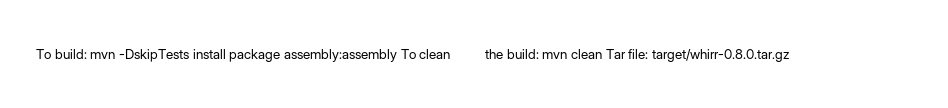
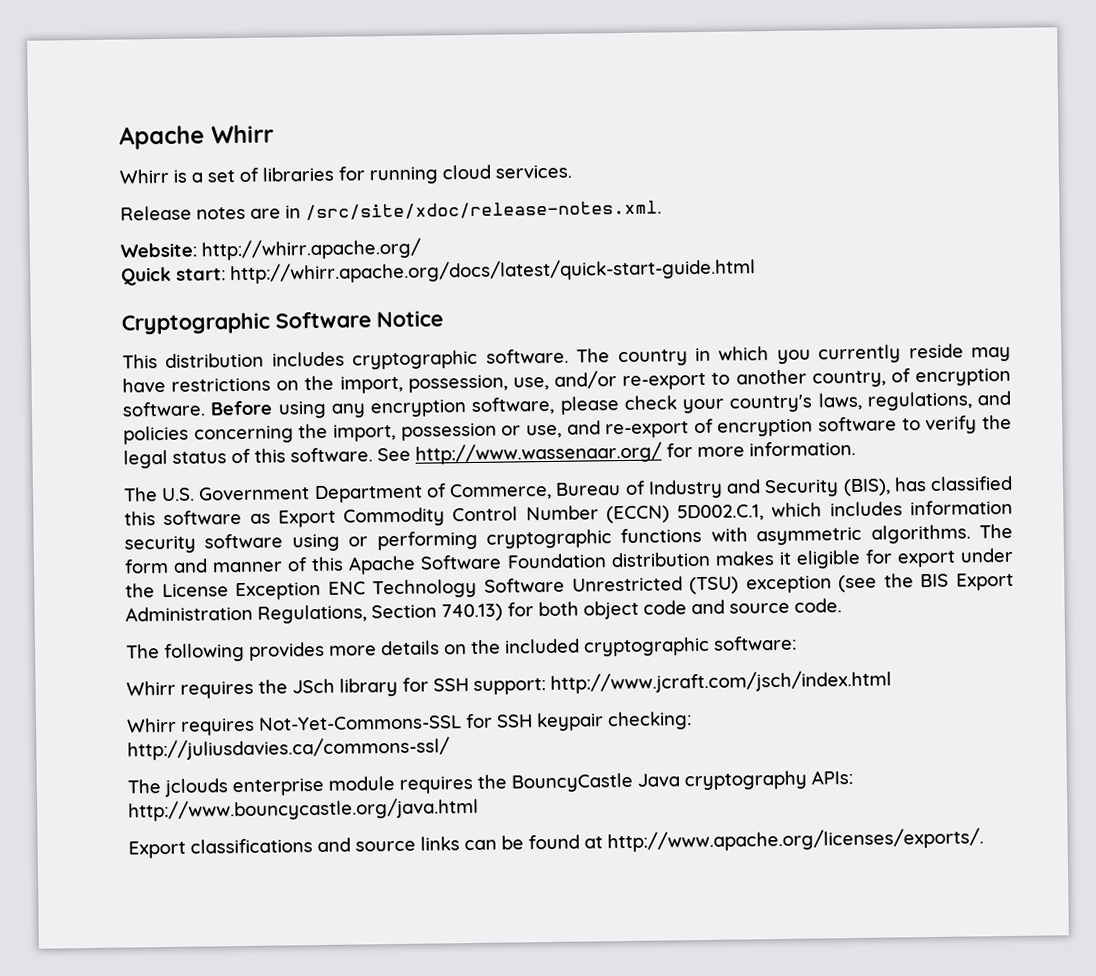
[36,49,789,62] To build: mvn -DskipTests install package assembly:assembly To clean the build: mvn clean Tar file: target/whirr-0.8.0.tar.gz -> [119,124,274,150] [119,164,572,185] [120,200,662,221] [120,237,421,261] [121,257,756,286] [121,310,443,335] [122,343,1011,370] [122,367,1012,394] [122,390,1011,419] [123,414,1012,445] [123,440,856,469] [123,475,1014,504] [124,499,1013,528] [124,523,1013,554] [124,547,1014,575] [125,572,1015,601] [125,598,842,624] [126,635,797,663] [126,669,892,699] [126,711,692,736] [127,736,450,761] [127,770,853,798] [128,796,479,822] [128,827,984,859] Apache Whirr // Whirr is a set of libraries for running cloud services. // Release notes are in /src/site/xdoc/release-notes.xml. // Website: http://whirr.apache.org/ // Quick start: http://whirr.apache.org/docs/latest/quick-start-guide.html // Cryptographic Software Notice // This distribution includes cryptographic software. The country in which you currently reside may have restrictions on the import, possession, use, and/or re-export to another country, of encryption software. Before using any encryption software, please check your country's laws, regulations, and policies concerning the import, possession or use, and re-export of encryption software to verify the legal status of this software. See http://www.wassenaar.org/ for more information. // The U.S. Government Department of Commerce, Bureau of Industry and Security (BIS), has classified this software as Export Commodity Control Number (ECCN) 5D002.C.1, which includes information security software using or performing cryptographic functions with asymmetric algorithms. The form and manner of this Apache Software Foundation distribution makes it eligible for export under the License Exception ENC Technology Software Unrestricted (TSU) exception (see the BIS Export Administration Regulations, Section 740.13) for both object code and source code. // The following provides more details on the included cryptographic software: // Whirr requires the JSch library for SSH support: http://www.jcraft.com/jsch/index.html // Whirr requires Not-Yet-Commons-SSL for SSH keypair checking: http://juliusdavies.ca/commons-ssl/ // The jclouds enterprise module requires the BouncyCastle Java cryptography APIs: http://www.bouncycastle.org/java.html // Export classifications and source links can be found at http://www.apache.org/licenses/exports/.

